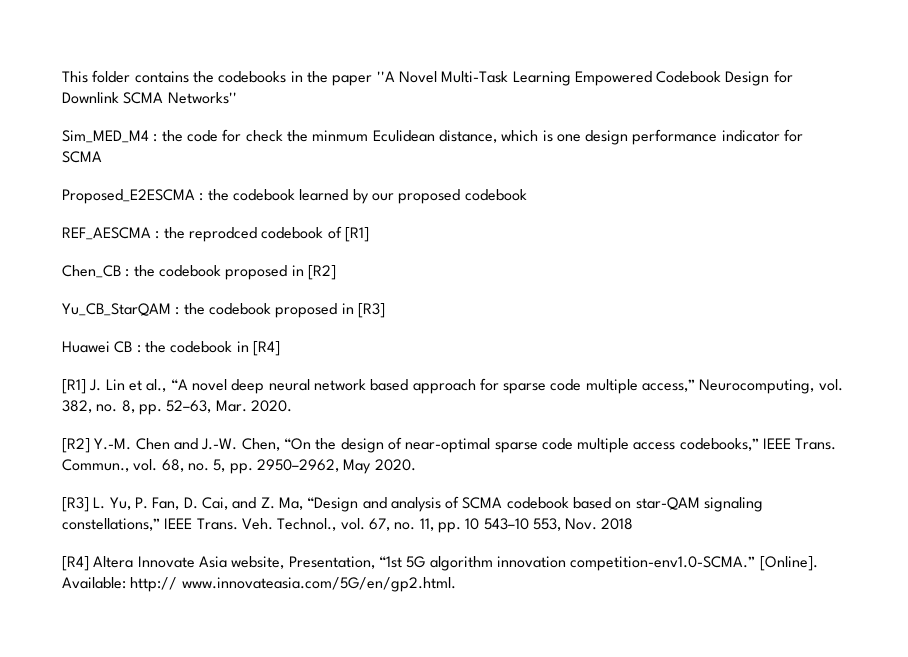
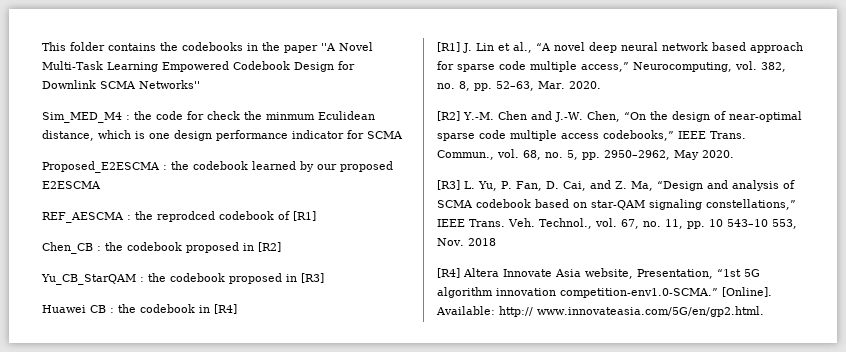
[464,189,527,201] codebook -> [42,181,101,189] E2ESCMA

